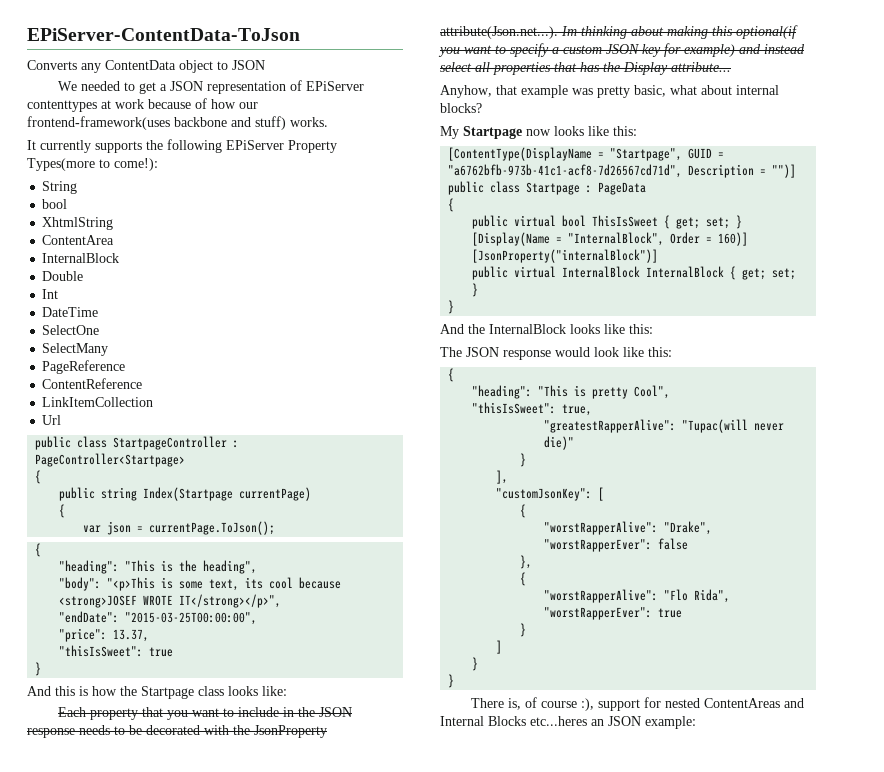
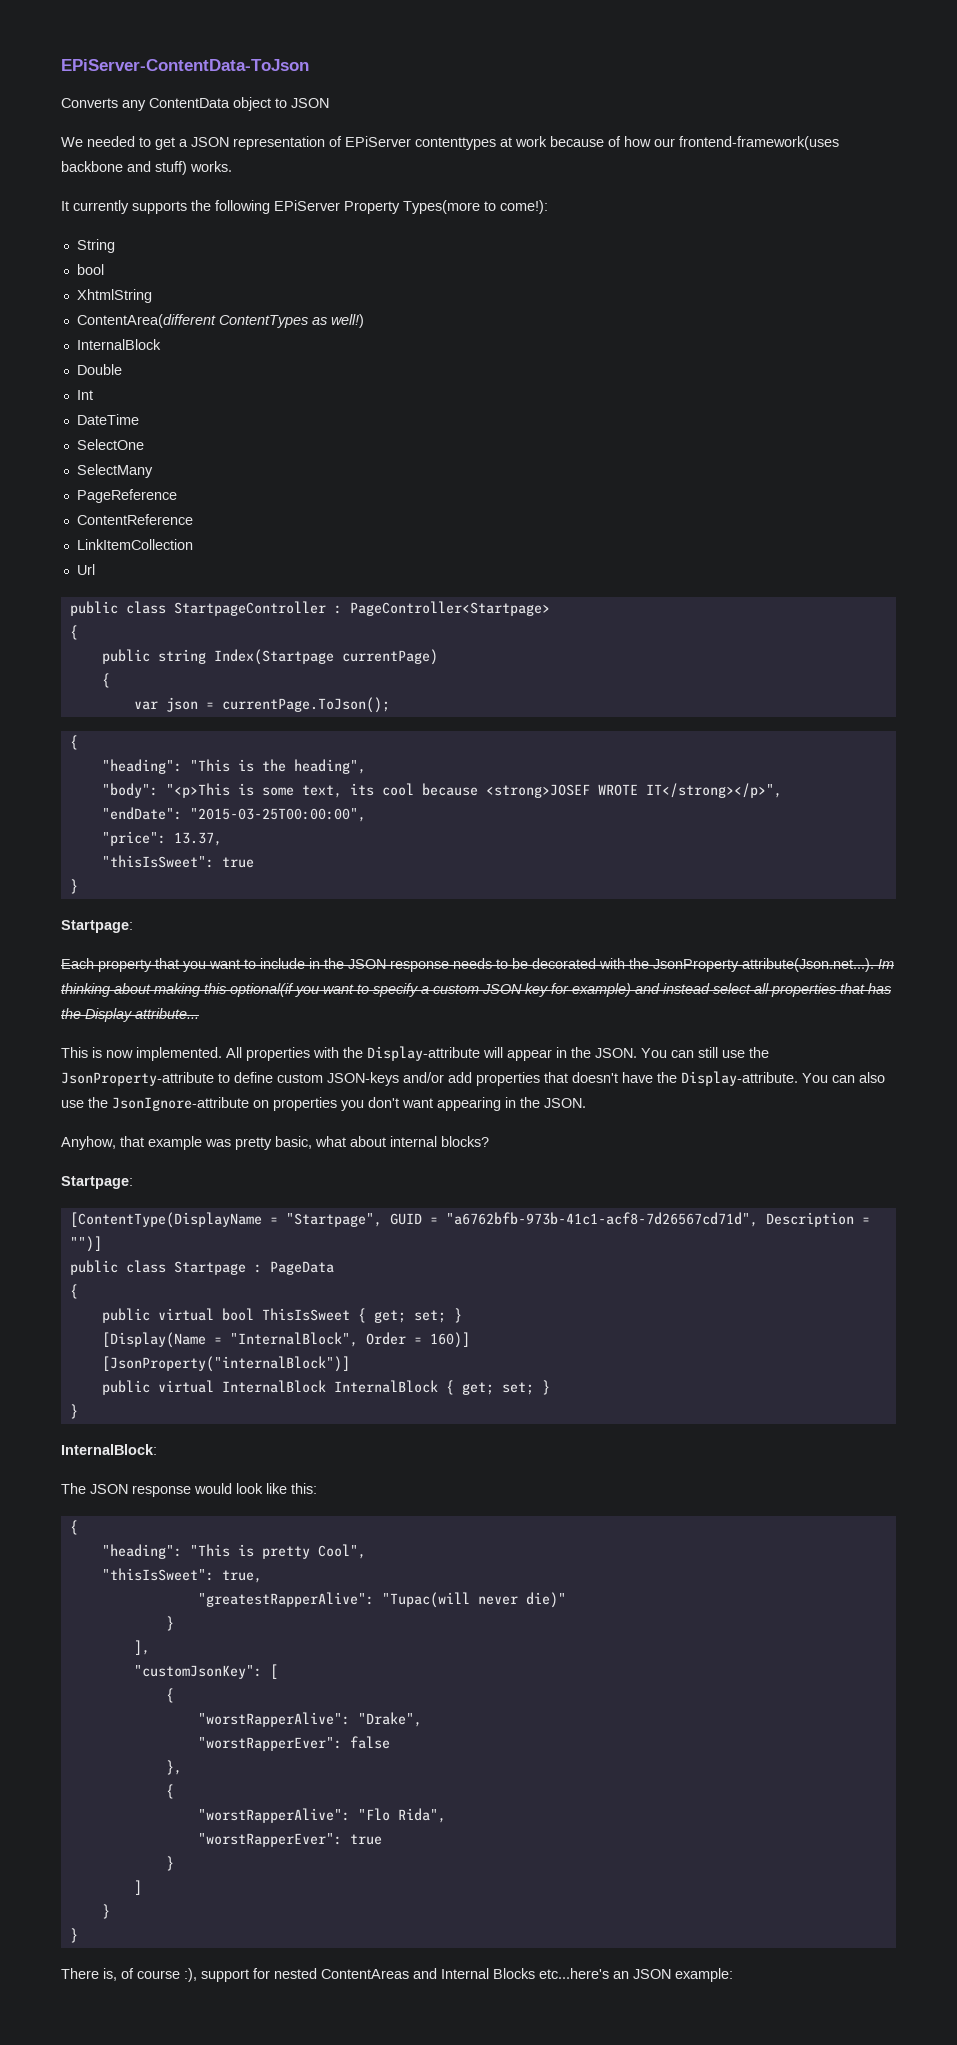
[42,235,115,245] ContentArea -> [76,314,364,328] ContentArea(different ContentTypes as well!)
[27,686,287,699] And this is how the Startpage class looks like: -> [61,920,133,933] Startpage:
(731, 67) none -> [61,1046,769,1061] [61,1071,885,1086] [61,1097,586,1111] // This is now implemented. All properties with the Display-attribute will appear in the JSON. You can still use the JsonProperty-attribute to define custom JSON-keys and/or add properties that doesn't have the Display-attribute. You can also use the JsonIgnore-attribute on properties you don't want appearing in the JSON.
[440,126,637,139] My Startpage now looks like this: -> [61,1176,133,1189] Startpage:
[440,324,653,334] And the InternalBlock looks like this: -> [61,1444,157,1455] InternalBlock:
[530,716,587,726] etc...heres -> [539,1968,609,1979] etc...here's

